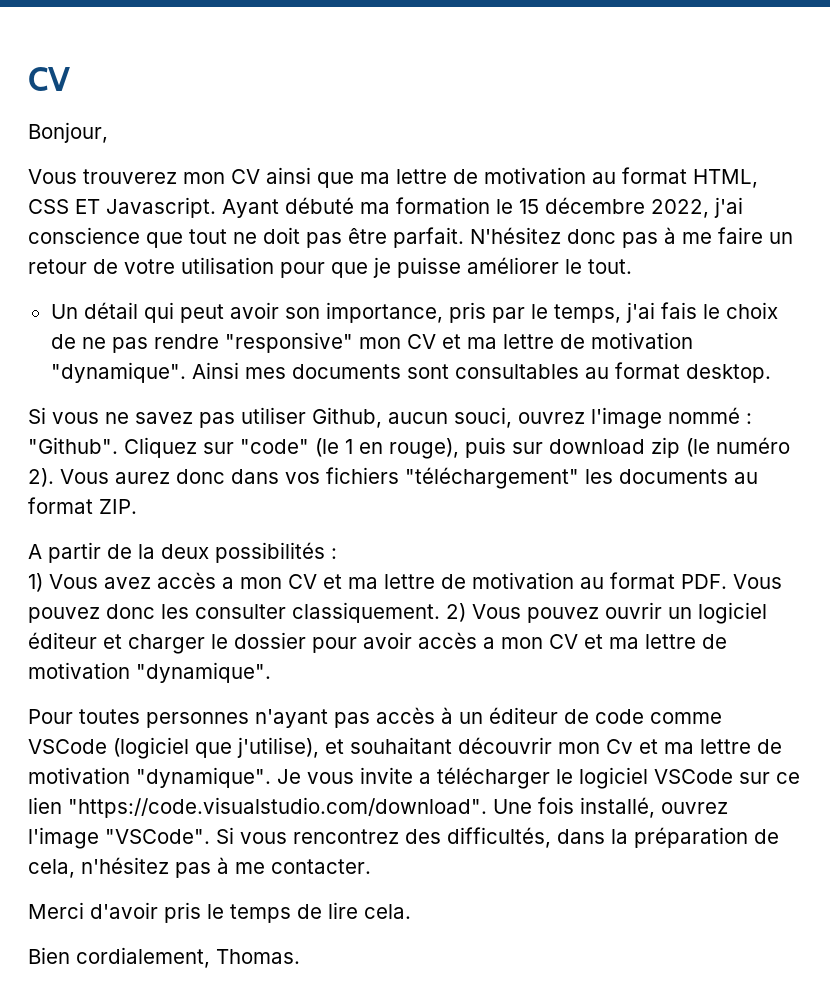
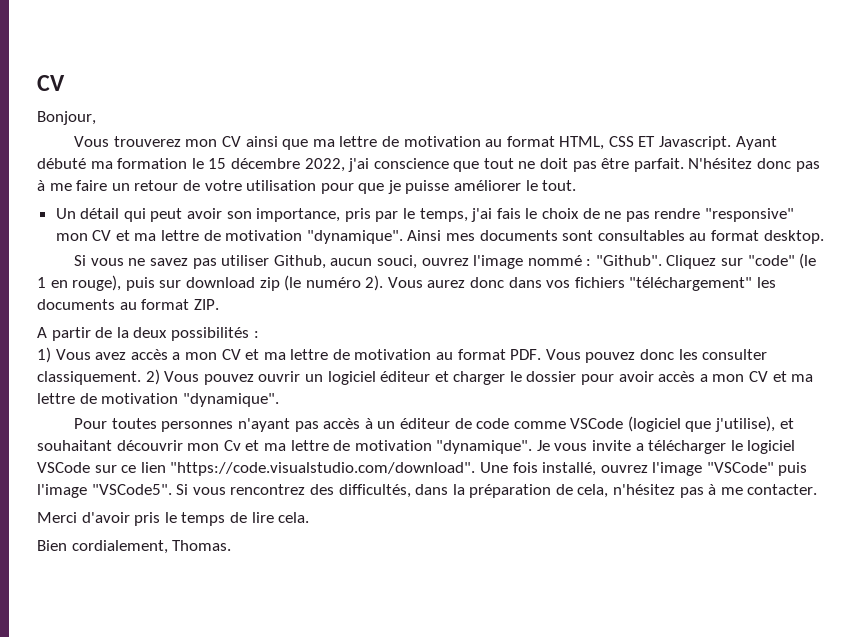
[105,829,210,844] "VSCode". -> [706,462,808,476] [37,484,172,498] "VSCode" puis l'image "VSCode5".

